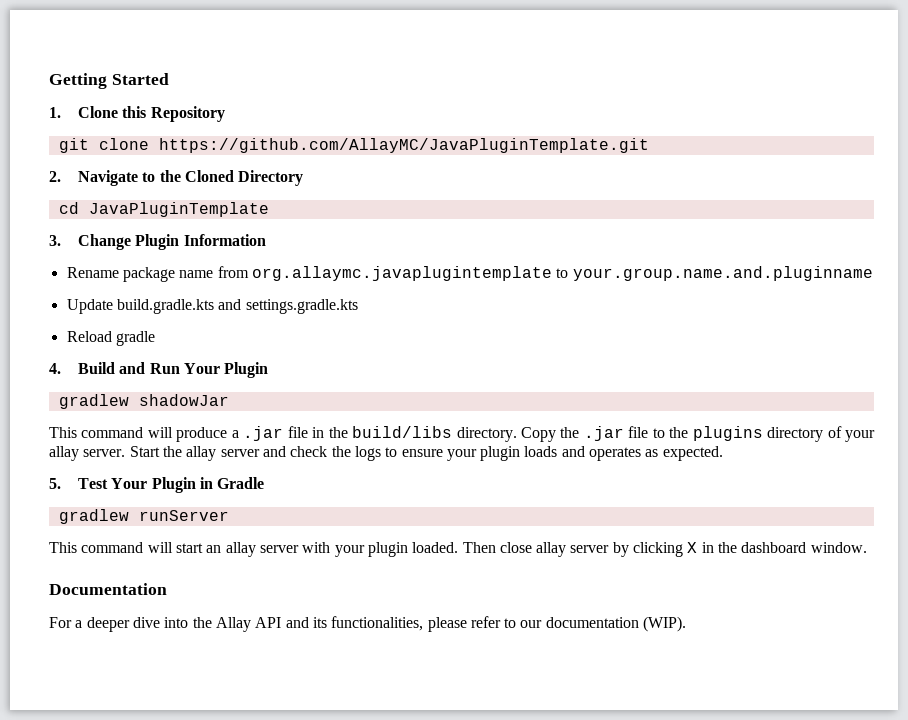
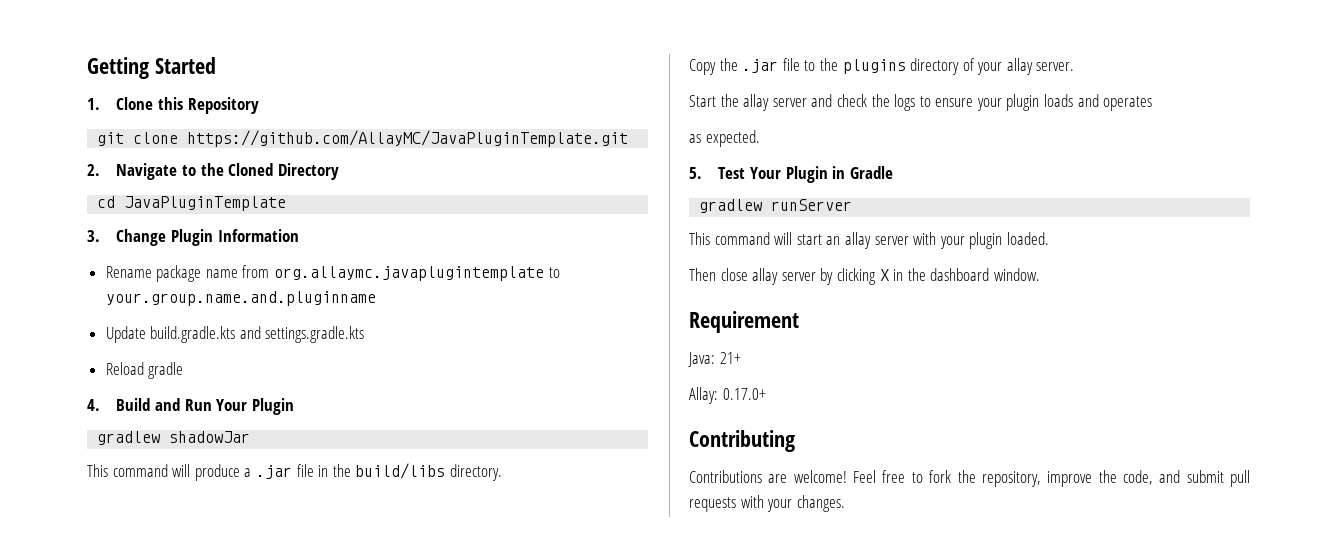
(517, 434) none -> (502, 472) //
(126, 453) none -> (1075, 66) //
(642, 454) none -> (1153, 103) //
(459, 547) none -> (1049, 238) //
[49,583,167,595] [49,616,687,632] Documentation // For a deeper dive into the Allay API and its functionalities, please refer to our documentation (WIP). -> [689,311,799,333] [688,352,741,367] [689,387,766,404] [689,430,795,452] [689,470,1250,487] [689,495,845,512] Requirement // Java: 21+ // Allay: 0.17.0+ // Contributing // Contributions are welcome! Feel free to fork the repository, improve the code, and submit pull requests with your changes.

